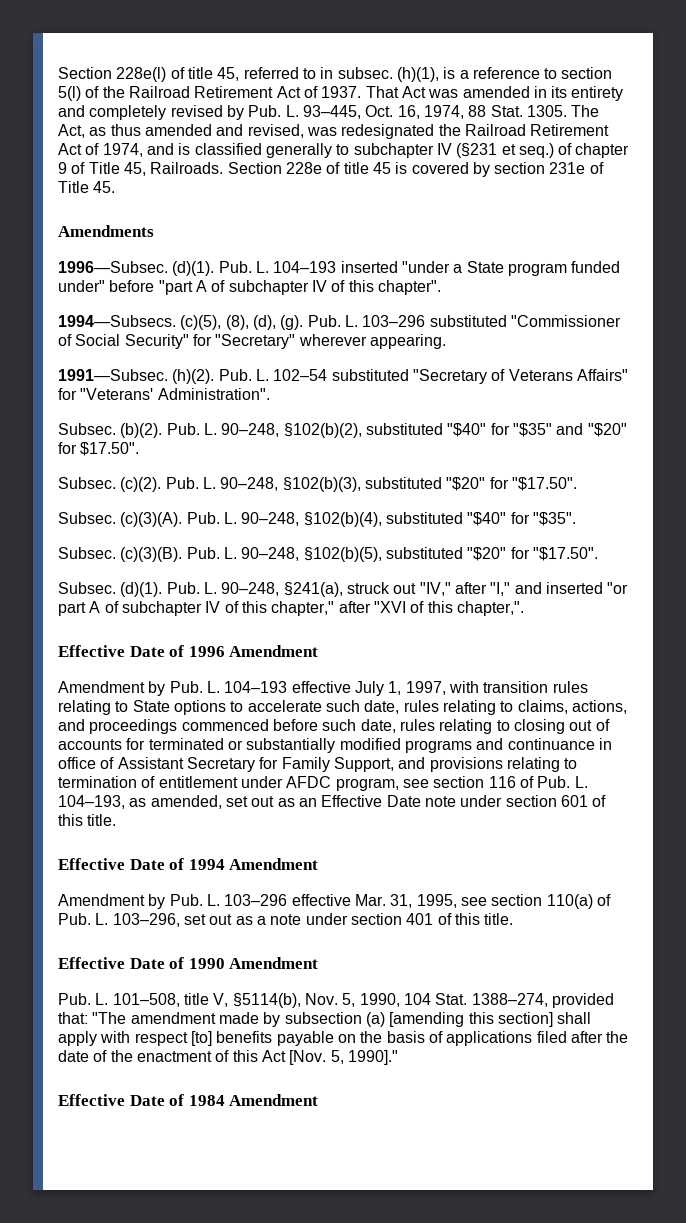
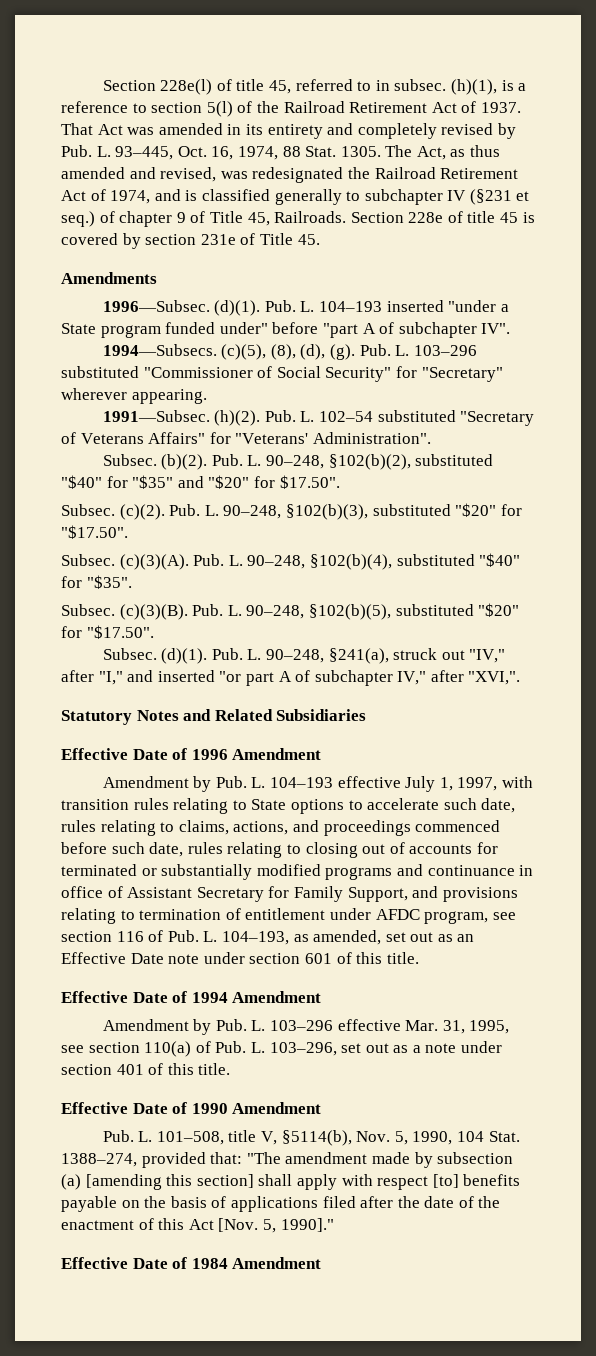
[311,280,441,295] IV of this chapter". -> [481,323,511,334] IV".
[205,601,524,616] IV of this chapter," after "XVI of this chapter,". -> [397,670,521,685] [61,709,367,725] IV," after "XVI,". // Statutory Notes and Related Subsidiaries

